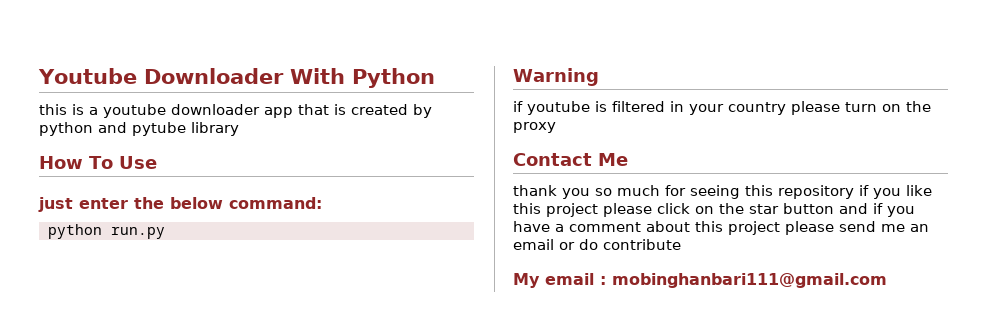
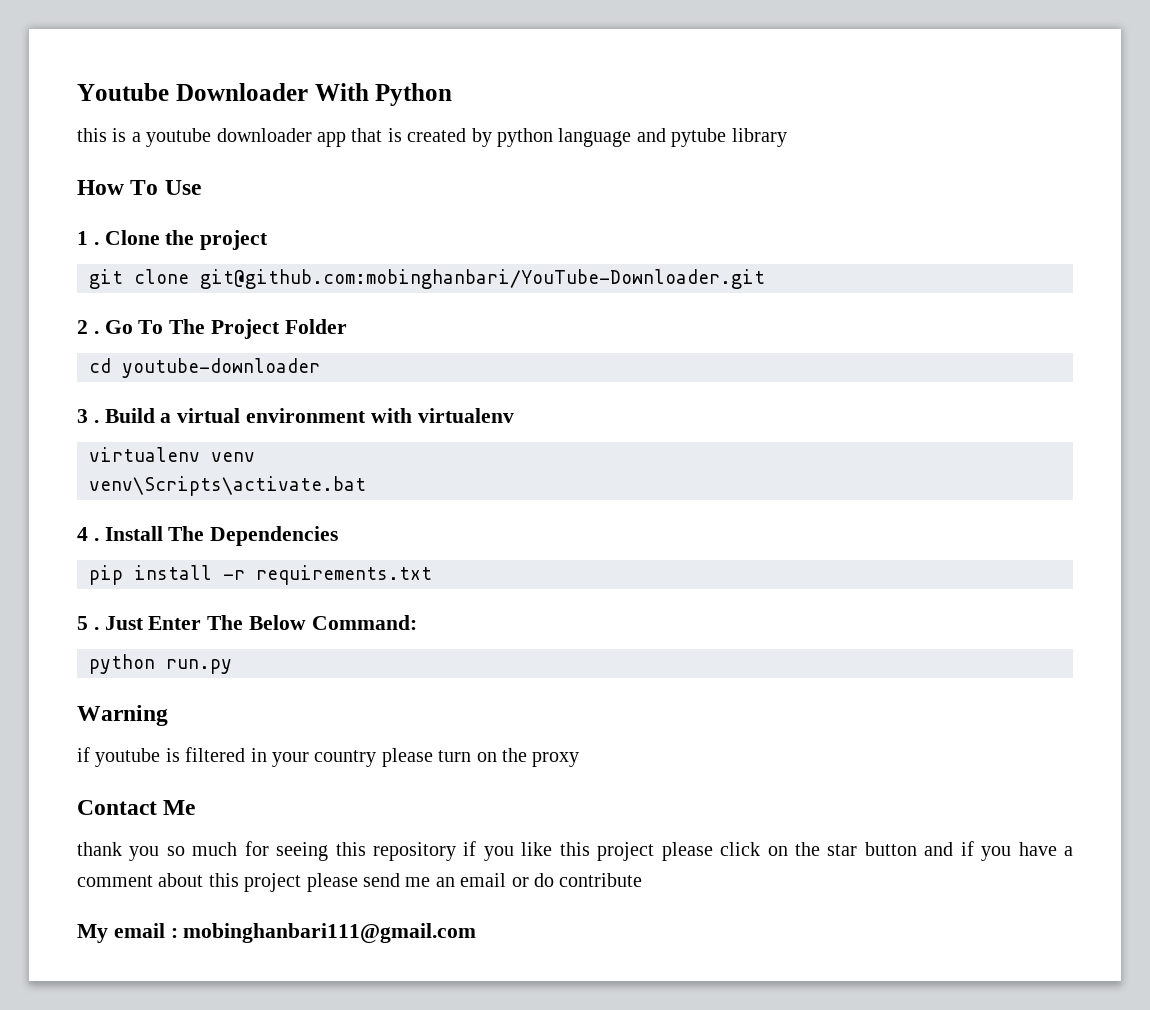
(93, 129) none -> [558,128,632,147] language
[38,197,322,212] just enter the below command: -> [77,230,269,250] [89,269,765,289] [77,319,347,339] [89,358,320,378] [77,408,514,423] [89,447,255,462] [89,476,366,496] [77,526,339,546] [89,565,432,585] [77,615,417,630] 1 . Clone the project // git clone git@github.com:mobinghanbari/YouTube-Downloader.git // 2 . Go To The Project Folder // cd youtube-downloader // 3 . Build a virtual environment with virtualenv // virtualenv venv // venv\Scripts\activate.bat // 4 . Install The Dependencies // pip install -r requirements.txt // 5 . Just Enter The Below Command:

